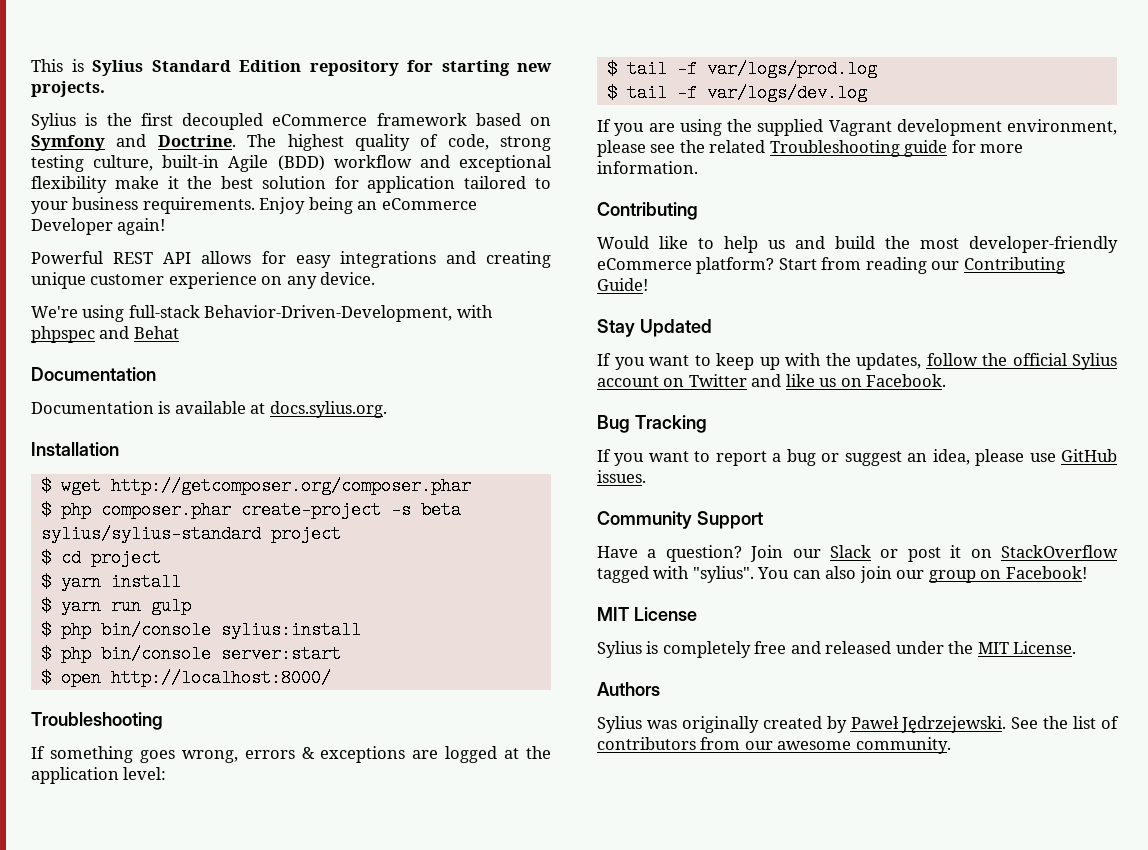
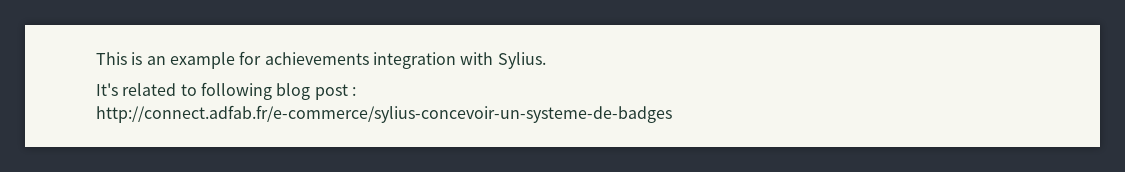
[92,60,552,76] [31,81,105,97] [31,113,551,130] [31,134,551,151] [31,155,551,172] [31,176,551,193] [31,197,477,214] [31,218,166,235] [31,251,551,268] [31,272,376,289] [31,305,493,322] [31,326,179,343] [31,367,156,381] [31,401,387,418] [31,442,119,456] [40,477,471,495] [40,501,461,519] [40,525,341,543] [40,549,161,567] [40,573,181,591] [40,597,191,615] [40,621,361,639] [40,645,341,663] [40,669,331,687] [31,712,163,730] [31,746,551,763] [31,767,167,784] [606,60,877,78] [606,84,867,102] [597,119,1117,136] [597,140,1024,157] [597,161,698,174] [597,202,698,220] [597,236,1118,253] [597,257,1065,274] [597,278,648,291] [597,319,712,337] [597,353,1117,370] [597,374,947,387] [597,415,707,433] [597,449,1117,466] [597,470,646,483] [597,511,763,529] [597,545,1118,562] [597,566,1087,583] [597,607,697,621] [597,641,1077,658] [597,682,660,696] [597,716,1119,733] [597,737,951,754] Sylius Standard Edition repository for starting new projects. // Sylius is the first decoupled eCommerce framework based on Symfony and Doctrine. The highest quality of code, strong testing culture, built-in Agile (BDD) workflow and exceptional flexibility make it the best solution for application tailored to your business requirements. Enjoy being an eCommerce Developer again! // Powerful REST API allows for easy integrations and creating unique customer experience on any device. // We're using full-stack Behavior-Driven-Development, with phpspec and Behat // Documentation // Documentation is available at docs.sylius.org. // Installation // $ wget http://getcomposer.org/composer.phar // $ php composer.phar create-project -s beta sylius/sylius-standard project // $ cd project // $ yarn install // $ yarn run gulp // $ php bin/console sylius:install // $ php bin/console server:start // $ open http://localhost:8000/ // Troubleshooting // If something goes wrong, errors & exceptions are logged at the application level: // $ tail -f var/logs/prod.log // $ tail -f var/logs/dev.log // If you are using the supplied Vagrant development environment, please see the related Troubleshooting guide for more information. // Contributing // Would like to help us and build the most developer-friendly eCommerce platform? Start from reading our Contributing Guide! // Stay Updated // If you want to keep up with the updates, follow the official Sylius account on Twitter and like us on Facebook. // Bug Tracking // If you want to report a bug or suggest an idea, please use GitHub issues. // Community Support // Have a question? Join our Slack or post it on StackOverflow tagged with "sylius". You can also join our group on Facebook! // MIT License // Sylius is completely free and released under the MIT License. // Authors // Sylius was originally created by Paweł Jędrzejewski. See the list of contributors from our awesome community. -> [146,51,546,69] [96,82,356,100] [96,105,672,123] an example for achievements integration with Sylius. // It's related to following blog post : // http://connect.adfab.fr/e-commerce/sylius-concevoir-un-systeme-de-badges

